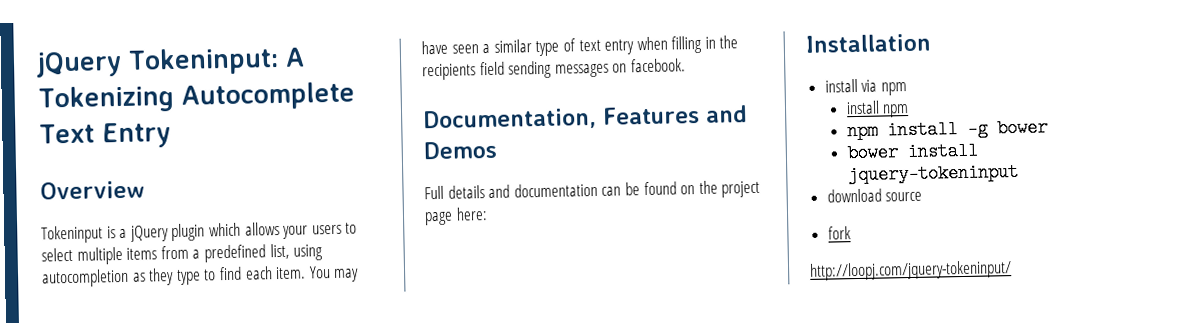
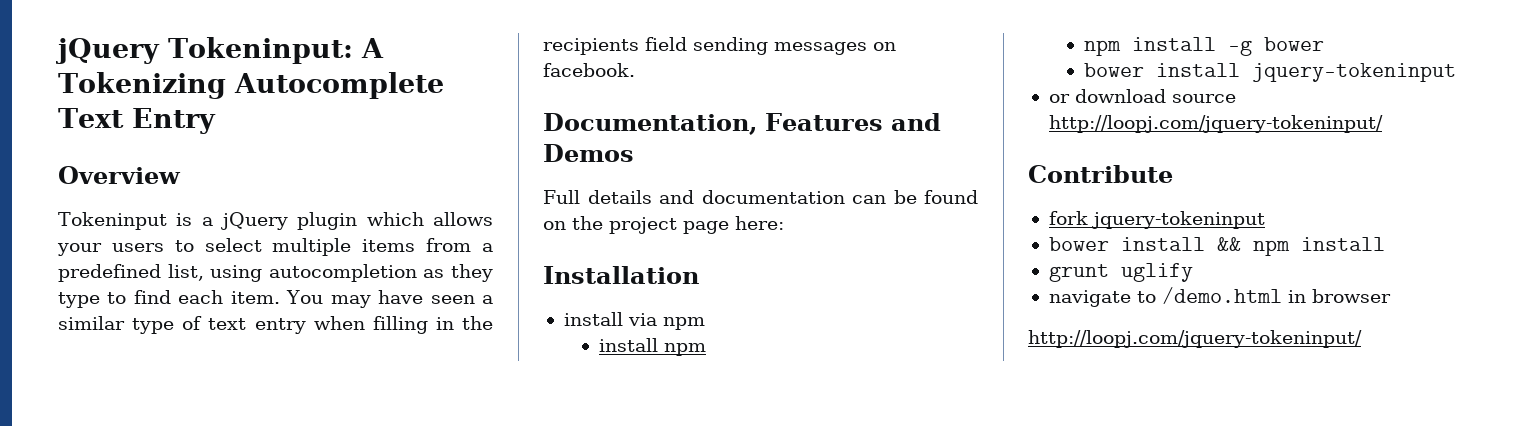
(1019, 173) none -> [1048,94,1070,103] or
(923, 196) none -> [1048,115,1383,133] [1028,165,1173,183] http://loopj.com/jquery-tokeninput/ // Contribute
(851, 233) none -> [1091,211,1265,229] [1048,237,1385,256] [1048,263,1193,282] [1048,287,1391,307] jquery-tokeninput // bower install && npm install // grunt uglify // navigate to /demo.html in browser

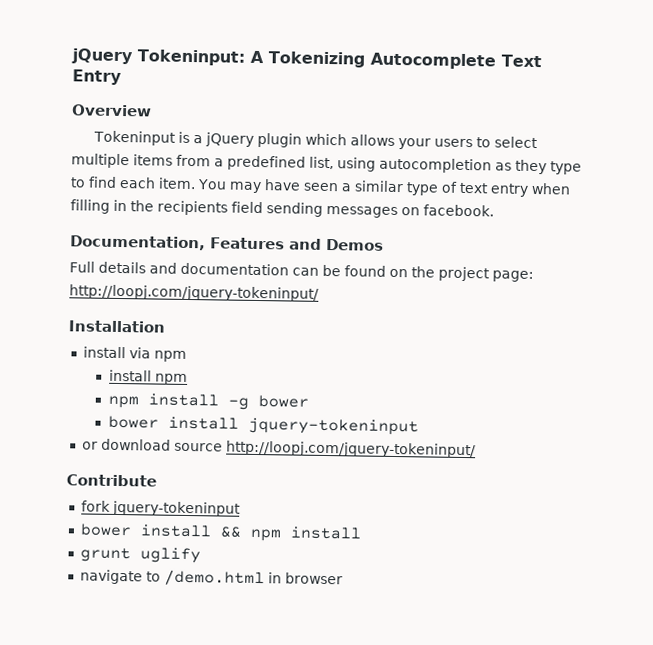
[683,216,784,234] page here: -> [492,270,534,282] [69,284,319,302] page: http://loopj.com/jquery-tokeninput/
[1028,330,1362,348] // http://loopj.com/jquery-tokeninput/ -> (343, 578) none

